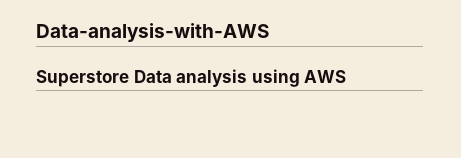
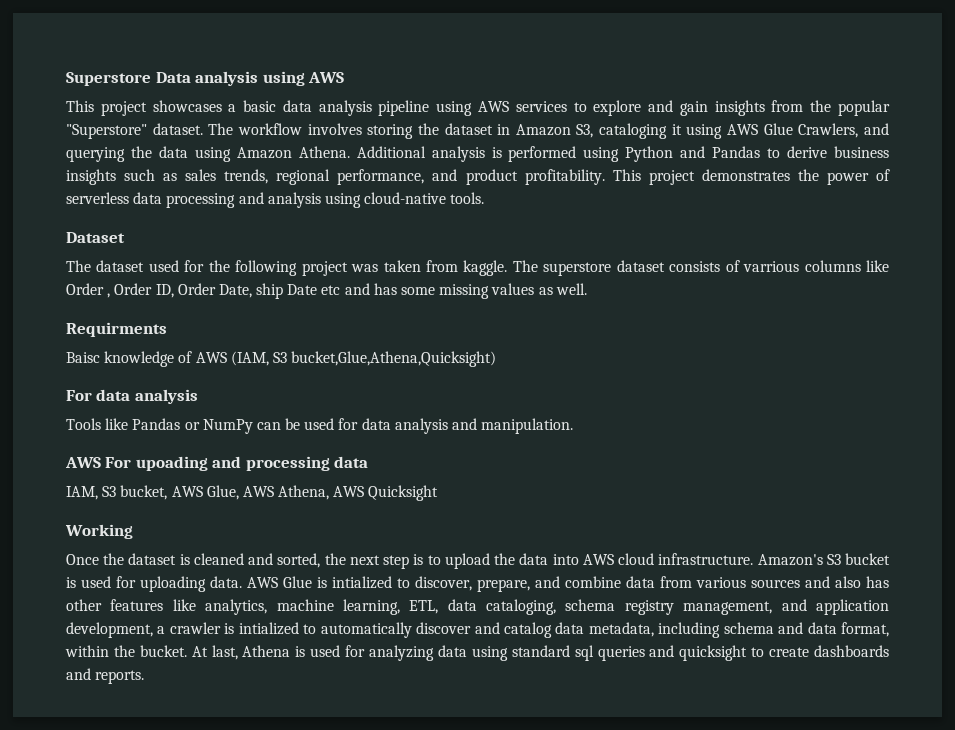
[36,23,269,42] Data-analysis-with-AWS // -> (66, 79) none
(347, 76) none -> [66,100,891,116] [66,123,889,139] [66,146,889,162] [66,169,890,185] [66,192,485,208] [66,232,125,243] [66,260,890,276] [66,283,587,299] [66,322,167,337] [66,351,497,367] [66,389,198,404] [66,418,574,434] [65,456,369,471] [66,485,439,501] [65,524,133,539] [66,553,890,569] [66,576,889,592] [66,599,889,615] [66,622,889,638] [65,645,890,661] [66,668,145,684] // This project showcases a basic data analysis pipeline using AWS services to explore and gain insights from the popular "Superstore" dataset. The workflow involves storing the dataset in Amazon S3, cataloging it using AWS Glue Crawlers, and querying the data using Amazon Athena. Additional analysis is performed using Python and Pandas to derive business insights such as sales trends, regional performance, and product profitability. This project demonstrates the power of serverless data processing and analysis using cloud-native tools. // Dataset // The dataset used for the following project was taken from kaggle. The superstore dataset consists of varrious columns like Order , Order ID, Order Date, ship Date etc and has some missing values as well. // Requirments // Baisc knowledge of AWS (IAM, S3 bucket,Glue,Athena,Quicksight) // For data analysis // Tools like Pandas or NumPy can be used for data analysis and manipulation. // AWS For upoading and processing data // IAM, S3 bucket, AWS Glue, AWS Athena, AWS Quicksight // Working // Once the dataset is cleaned and sorted, the next step is to upload the data into AWS cloud infrastructure. Amazon's S3 bucket is used for uploading data. AWS Glue is intialized to discover, prepare, and combine data from various sources and also has other features like analytics, machine learning, ETL, data cataloging, schema registry management, and application development, a crawler is intialized to automatically discover and catalog data metadata, including schema and data format, within the bucket. At last, Athena is used for analyzing data using standard sql queries and quicksight to create dashboards and reports.

